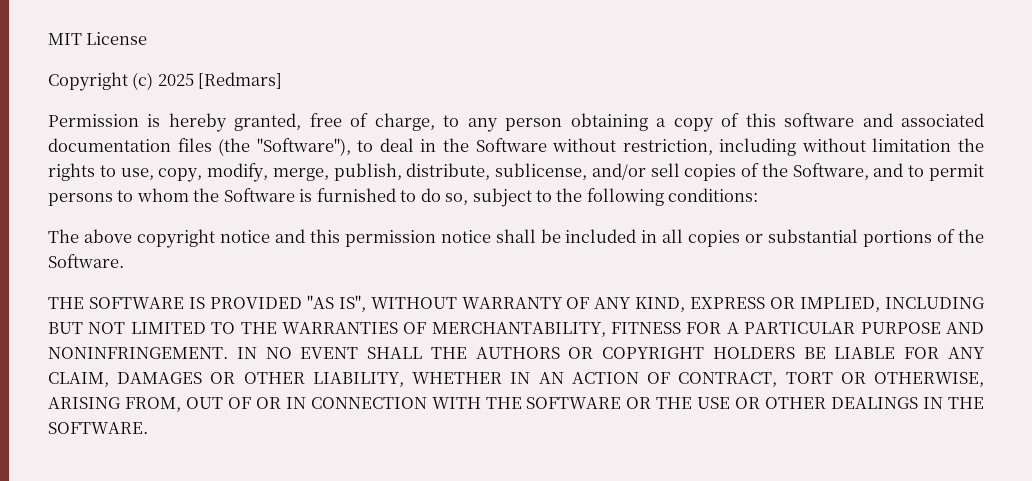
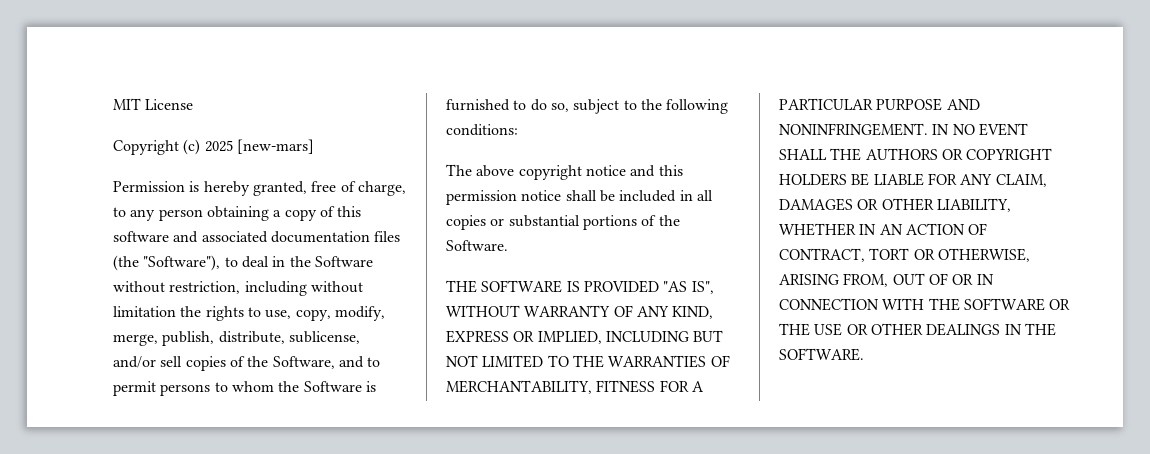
[198,72,283,89] [Redmars] -> [236,139,314,154] [new-mars]

